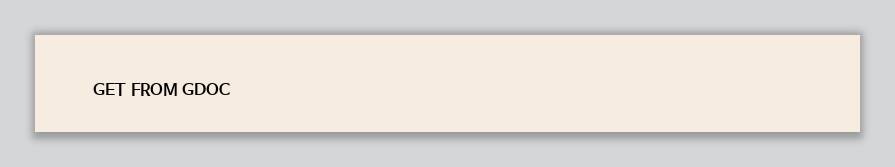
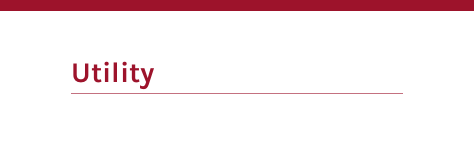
[93,83,231,96] GET FROM GDOC -> [71,61,155,90] Utility

